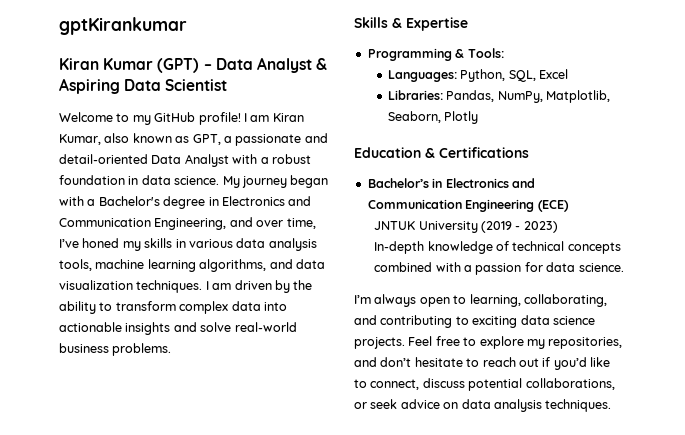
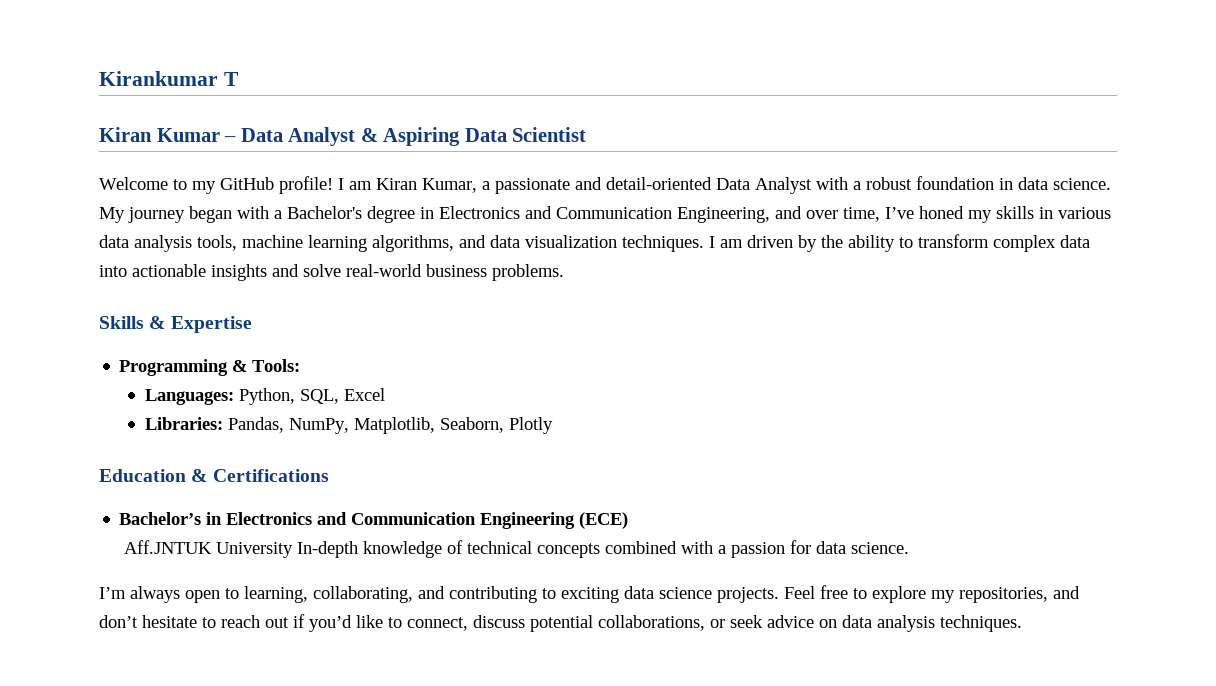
[59,17,187,35] gptKirankumar -> [99,71,239,86] Kirankumar T
[157,58,200,73] (GPT) -> (220, 135) none
[104,133,221,145] also known as GPT, -> (477, 185) none
[374,221,558,233] JNTUK University (2019 - 2023) // -> [124,540,294,558] Aff.JNTUK University

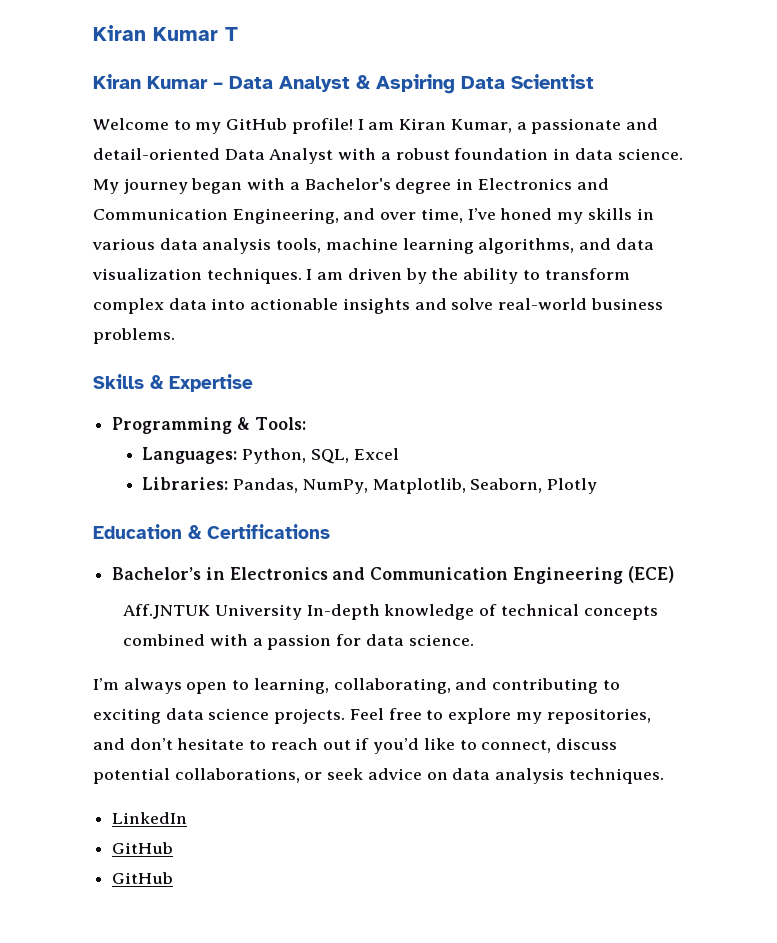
[99,71,218,86] Kirankumar -> [93,25,218,41] Kiran Kumar
(1022, 623) none -> [112,812,188,824] [112,842,174,854] [112,872,174,884] // LinkedIn // GitHub // GitHub

